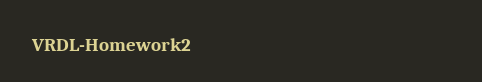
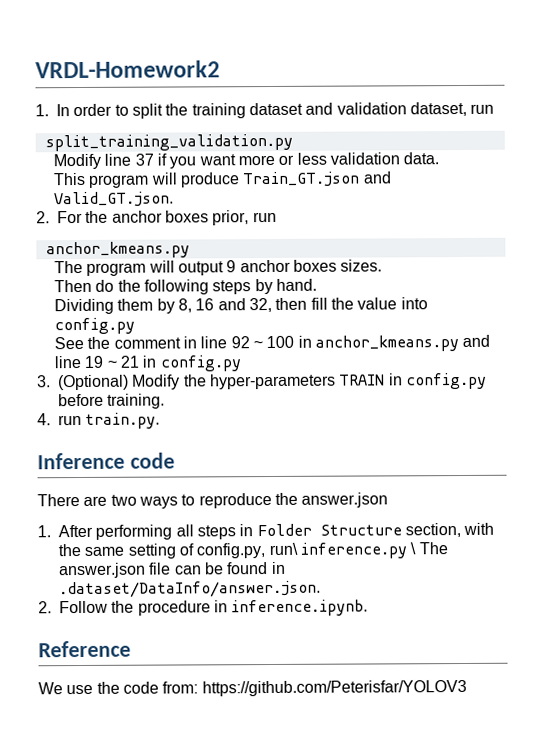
(191, 44) none -> [35,101,495,119] [44,133,293,152] [52,152,440,170] [52,171,392,188] [53,191,174,208] [36,210,277,226] [45,241,190,259] [53,259,383,276] [53,278,317,295] [53,297,428,315] [53,317,135,335] [53,334,491,352] [53,355,242,372] [37,372,487,391] [58,393,166,409] [37,412,161,429] [37,452,175,470] [37,492,389,509] [37,522,495,540] [58,542,448,559] [59,561,286,579] [59,580,321,599] [38,599,369,617] [38,640,131,658] [38,679,467,697] // 1. In order to split the training dataset and validation dataset, run // split_training_validation.py // Modify line 37 if you want more or less validation data. // This program will produce Train_GT.json and Valid_GT.json. // 2. For the anchor boxes prior, run // anchor_kmeans.py // The program will output 9 anchor boxes sizes. // Then do the following steps by hand. // Dividing them by 8, 16 and 32, then fill the value into config.py // See the comment in line 92 ~ 100 in anchor_kmeans.py and line 19 ~ 21 in config.py // 3. (Optional) Modify the hyper-parameters TRAIN in config.py before training. // 4. run train.py. // Inference code // There are two ways to reproduce the answer.json // 1. After performing all steps in Folder Structure section, with the same setting of config.py, run\ inference.py \ The answer.json file can be found in .dataset/DataInfo/answer.json. // 2. Follow the procedure in inference.ipynb. // Reference // We use the code from: https://github.com/Peterisfar/YOLOV3

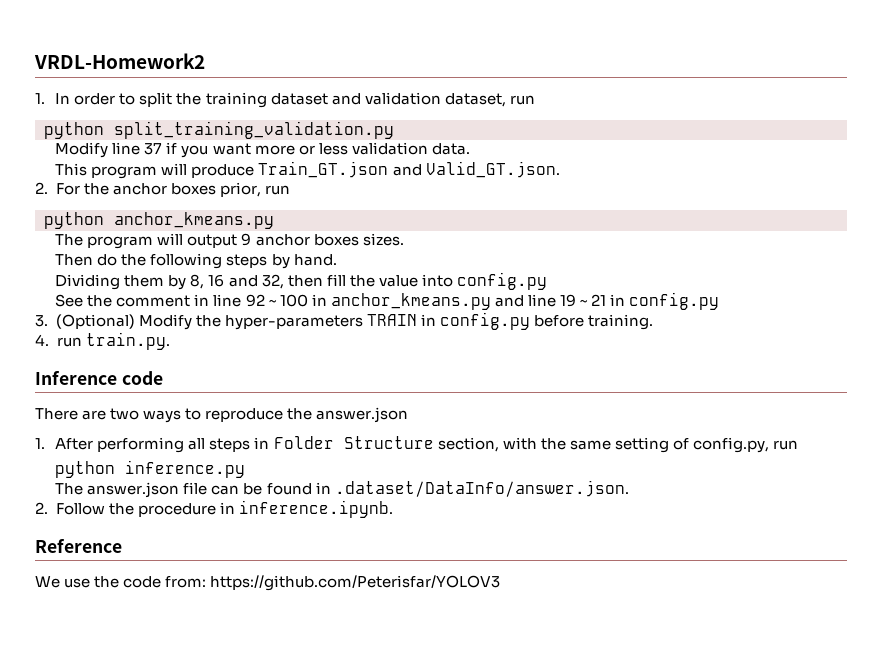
(495, 108) none -> [44,122,104,139] python
(277, 217) none -> [44,212,104,229] python
[268,542,298,556] run\ -> [772,440,798,450] [55,461,116,478] run // python
[410,542,417,555] \ -> (246, 469) //

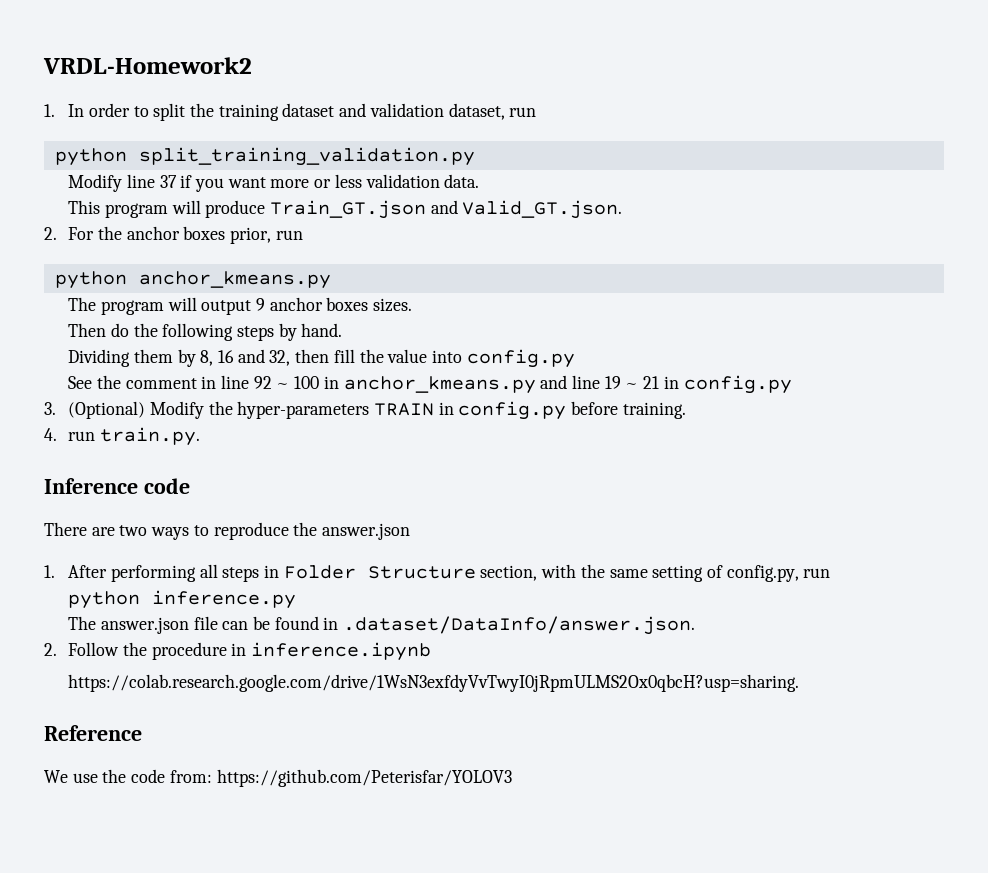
[238,500,393,518] inference.ipynb. -> [250,642,431,661] [68,674,800,692] inference.ipynb // https://colab.research.google.com/drive/1WsN3exfdyVvTwyI0jRpmULMS2Ox0qbcH?usp=sharing.

